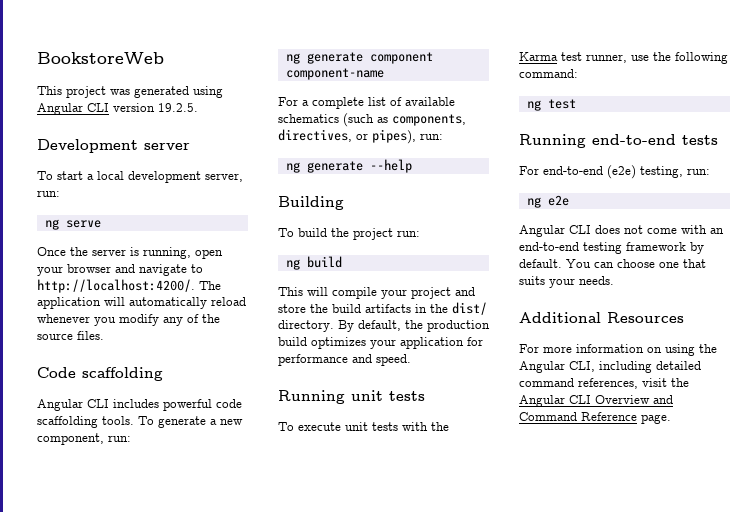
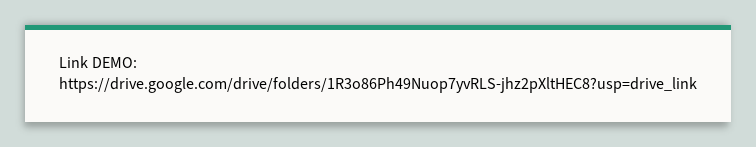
[37,52,164,64] [37,86,223,98] [37,103,198,115] [37,139,190,153] [37,171,243,183] [37,190,60,197] [44,219,101,230] [37,247,223,259] [37,264,203,276] [37,279,221,293] [37,297,246,309] [37,314,220,326] [37,331,104,340] [37,367,163,381] [37,399,242,411] [37,416,243,428] [37,433,131,445] [285,52,433,64] [285,68,384,80] [278,97,455,109] [278,113,466,127] [278,129,443,144] [285,159,412,173] [278,196,344,210] [278,228,420,240] [285,256,342,270] [278,287,475,299] [278,302,487,315] [278,320,490,332] [278,337,483,349] [278,354,411,366] [278,390,425,404] [278,422,449,431] [519,52,728,64] [519,69,578,78] [526,99,576,111] [519,134,718,148] [519,165,710,179] [526,195,569,208] [519,225,724,237] [519,242,704,254] [519,259,706,268] [519,276,614,288] [519,312,684,323] [519,344,717,356] [519,361,701,373] [519,378,689,389] [519,395,673,407] [519,412,671,424] BookstoreWeb // This project was generated using Angular CLI version 19.2.5. // Development server // To start a local development server, run: // ng serve // Once the server is running, open your browser and navigate to http://localhost:4200/. The application will automatically reload whenever you modify any of the source files. // Code scaffolding // Angular CLI includes powerful code scaffolding tools. To generate a new component, run: // ng generate component component-name // For a complete list of available schematics (such as components, directives, or pipes), run: // ng generate --help // Building // To build the project run: // ng build // This will compile your project and store the build artifacts in the dist/ directory. By default, the production build optimizes your application for performance and speed. // Running unit tests // To execute unit tests with the Karma test runner, use the following command: // ng test // Running end-to-end tests // For end-to-end (e2e) testing, run: // ng e2e // Angular CLI does not come with an end-to-end testing framework by default. You can choose one that suits your needs. // Additional Resources // For more information on using the Angular CLI, including detailed command references, visit the Angular CLI Overview and Command Reference page. -> [59,56,138,68] [59,77,697,93] Link DEMO: https://drive.google.com/drive/folders/1R3o86Ph49Nuop7yvRLS-jhz2pXltHEC8?usp=drive_link

